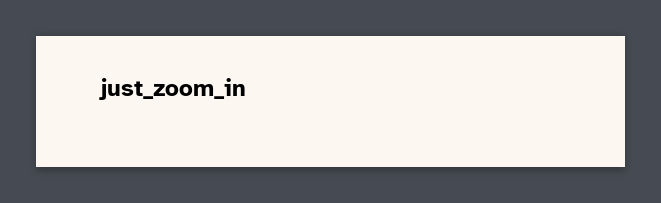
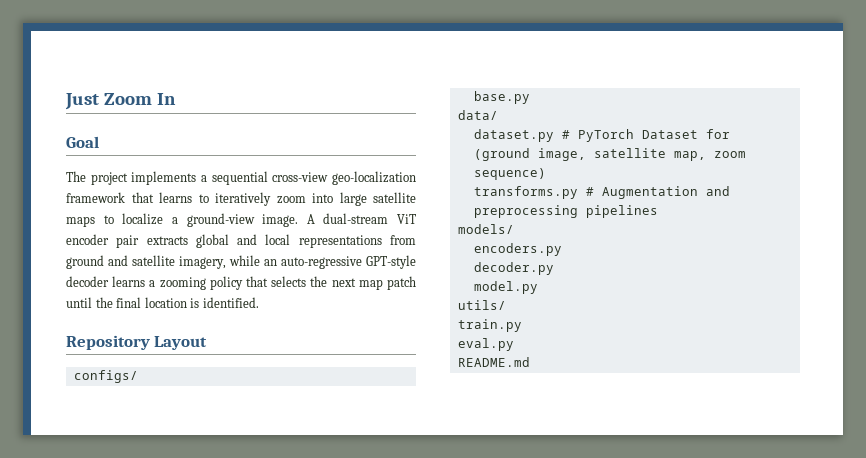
[99,78,246,100] just_zoom_in -> [65,93,176,110] [66,136,99,148] [66,171,416,185] [66,192,416,206] [66,213,416,227] [66,234,416,248] [66,255,416,269] [66,276,416,290] [66,297,259,308] [66,335,208,350] [73,370,138,383] [473,91,530,104] [457,110,498,120] [473,129,730,142] [473,148,746,161] [473,168,546,180] [473,186,730,199] [473,205,658,218] [457,224,514,234] [473,243,562,256] [473,262,554,275] [473,281,538,294] [457,300,506,310] [457,319,522,332] [457,338,514,351] [457,357,530,367] Just Zoom In // Goal // The project implements a sequential cross-view geo-localization framework that learns to iteratively zoom into large satellite maps to localize a ground-view image. A dual-stream ViT encoder pair extracts global and local representations from ground and satellite imagery, while an auto-regressive GPT-style decoder learns a zooming policy that selects the next map patch until the final location is identified. // Repository Layout // configs/ // base.py // data/ // dataset.py # PyTorch Dataset for (ground image, satellite map, zoom sequence) // transforms.py # Augmentation and preprocessing pipelines // models/ // encoders.py // decoder.py // model.py // utils/ // train.py // eval.py // README.md

